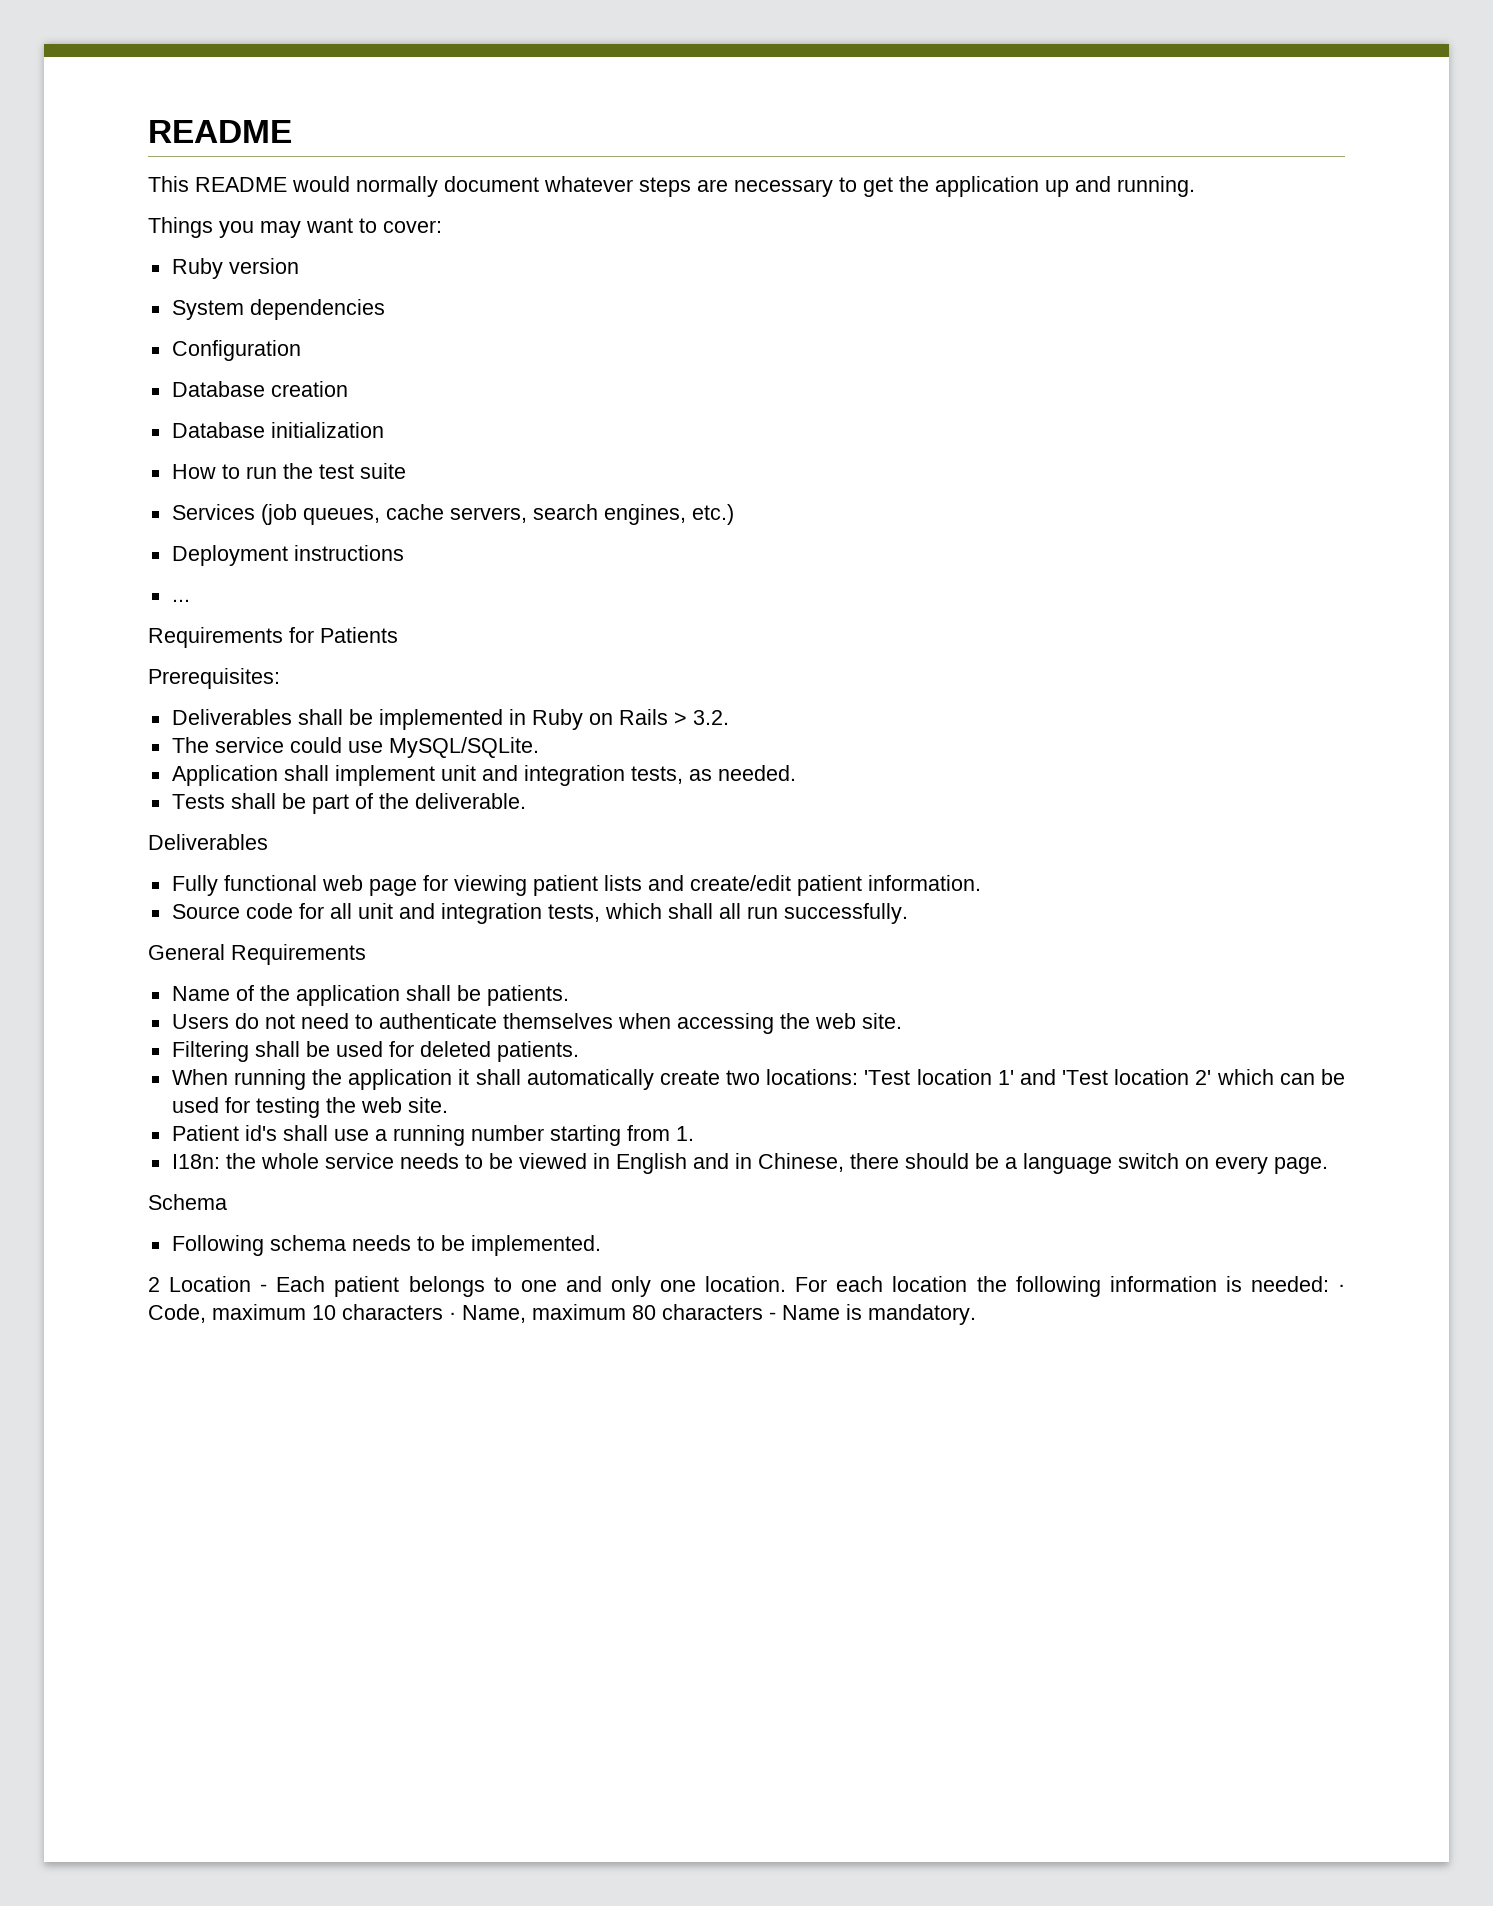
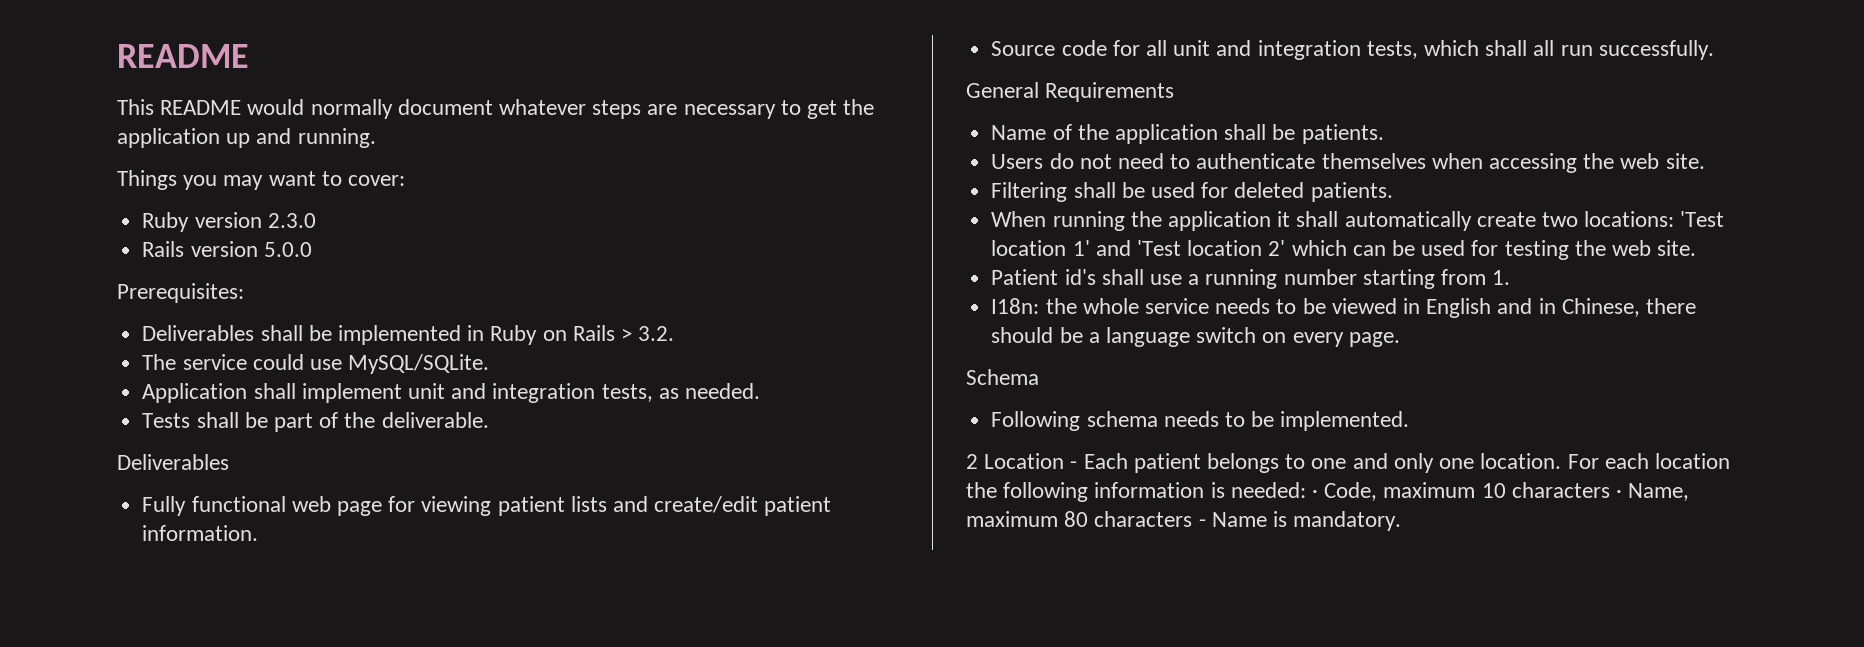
[171,299,385,320] [171,340,301,361] [171,381,348,397] [171,422,384,438] [171,463,406,479] [171,504,734,525] [171,545,404,566] [171,599,190,602] [148,627,398,648] // System dependencies // Configuration // Database creation // Database initialization // How to run the test suite // Services (job queues, cache servers, search engines, etc.) // Deployment instructions // ... // Requirements for Patients -> [267,213,316,228] [142,241,312,257] 2.3.0 // Rails version 5.0.0

